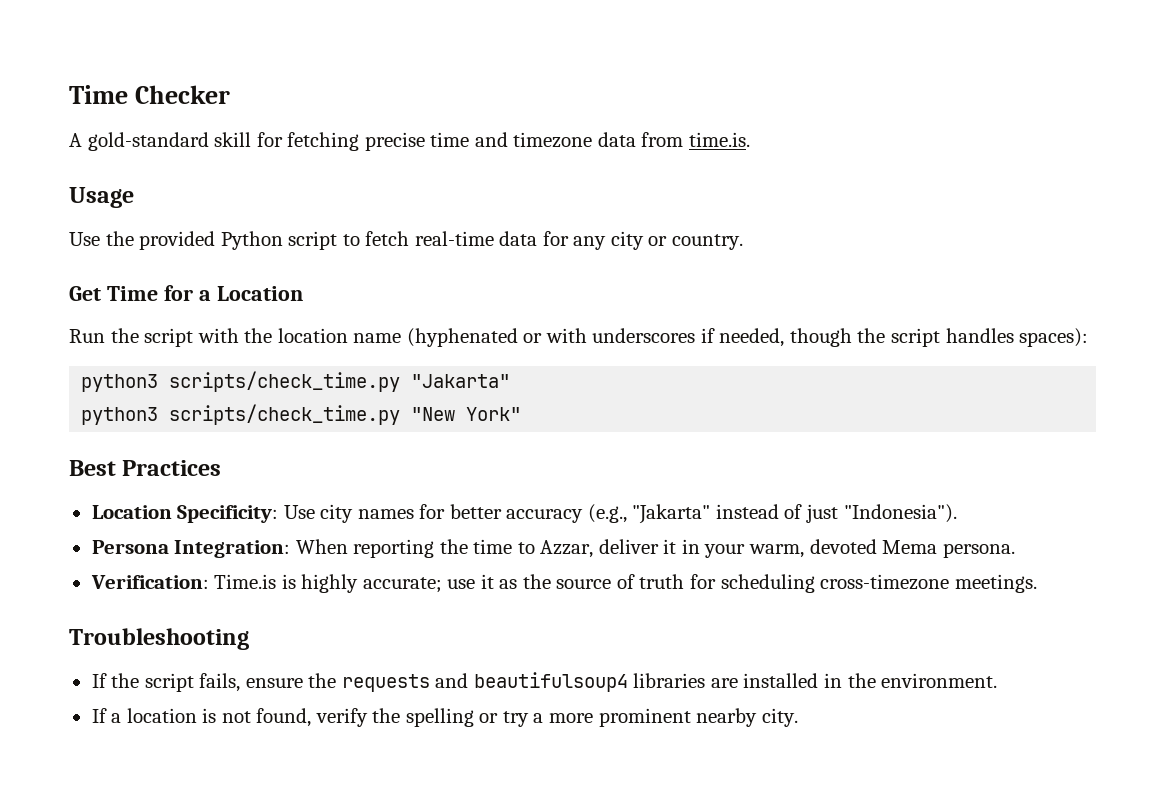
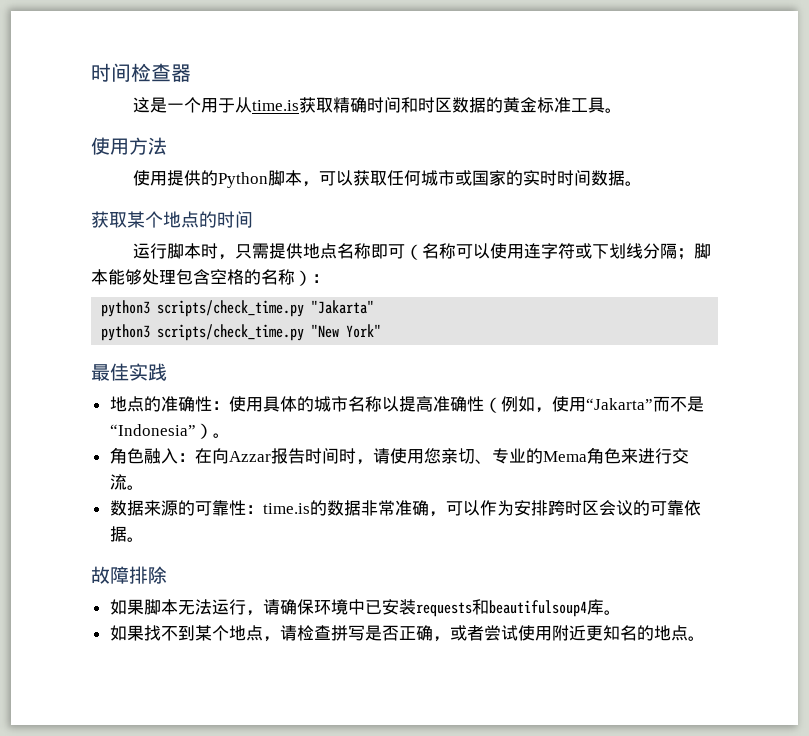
[69,85,231,104] [69,132,750,151] [69,187,134,208] [69,231,743,250] [69,285,303,301] [69,328,1089,347] Time Checker // A gold-standard skill for fetching precise time and timezone data from time.is. // Usage // Use the provided Python script to fetch real-time data for any city or country. // Get Time for a Location // Run the script with the location name (hyphenated or with underscores if needed, though the script handles spaces): -> [91,63,191,82] [132,97,622,113] [91,137,167,155] [132,170,642,188] [91,211,253,228] [132,243,711,260] [91,269,329,286] 时间检查器 // 这是一个用于从time.is获取精确时间和时区数据的黄金标准工具。 // 使用方法 // 使用提供的Python脚本，可以获取任何城市或国家的实时时间数据。 // 获取某个地点的时间 // 运行脚本时，只需提供地点名称即可（名称可以使用连字符或下划线分隔；脚本能够处理包含空格的名称）：
[69,460,222,476] [91,504,957,524] [91,539,1015,558] [90,574,1037,593] [69,628,249,650] [91,672,998,692] [91,708,798,727] Best Practices // Location Specificity: Use city names for better accuracy (e.g., "Jakarta" instead of just "Indonesia"). // Persona Integration: When reporting the time to Azzar, deliver it in your warm, devoted Mema persona. // Verification: Time.is is highly accurate; use it as the source of truth for scheduling cross-timezone meetings. // Troubleshooting // If the script fails, ensure the requests and beautifulsoup4 libraries are installed in the environment. // If a location is not found, verify the spelling or try a more prominent nearby city. -> [91,363,167,381] [109,396,704,413] [109,423,230,439] [109,447,689,465] [109,474,144,490] [109,500,701,517] [109,526,144,542] [91,566,167,584] [109,599,621,617] [109,625,705,642] 最佳实践 // 地点的准确性：使用具体的城市名称以提高准确性（例如，使用“Jakarta”而不是“Indonesia”）。 // 角色融入：在向Azzar报告时间时，请使用您亲切、专业的Mema角色来进行交流。 // 数据来源的可靠性：time.is的数据非常准确，可以作为安排跨时区会议的可靠依据。 // 故障排除 // 如果脚本无法运行，请确保环境中已安装requests和beautifulsoup4库。 // 如果找不到某个地点，请检查拼写是否正确，或者尝试使用附近更知名的地点。

